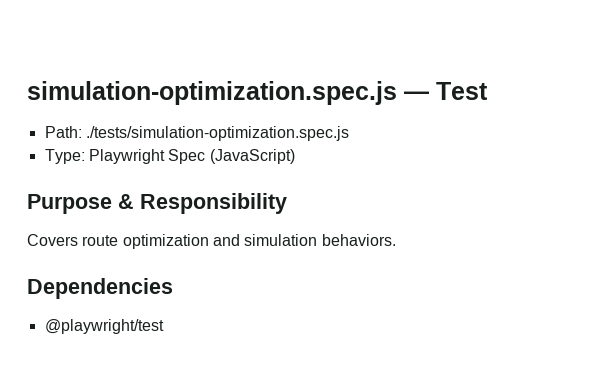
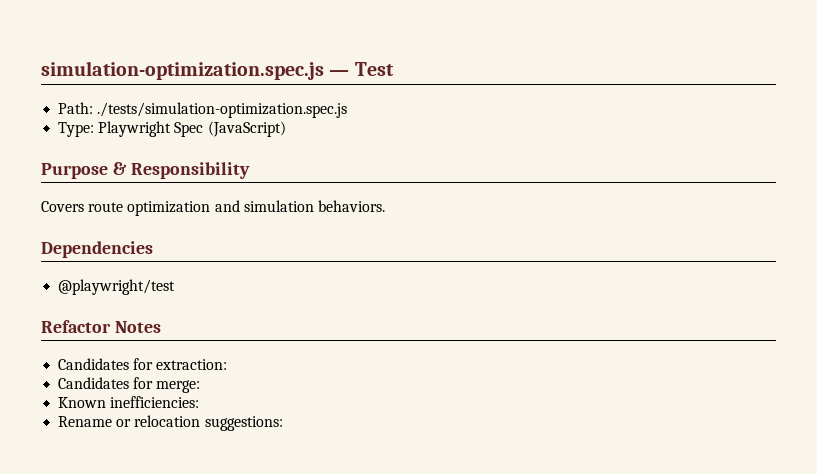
(164, 326) none -> [41,320,161,333] [58,358,228,370] [58,377,201,393] [58,396,200,408] [58,415,283,431] // Refactor Notes // Candidates for extraction: // Candidates for merge: // Known inefficiencies: // Rename or relocation suggestions:

